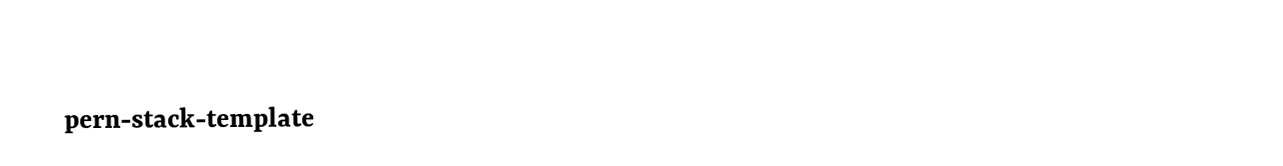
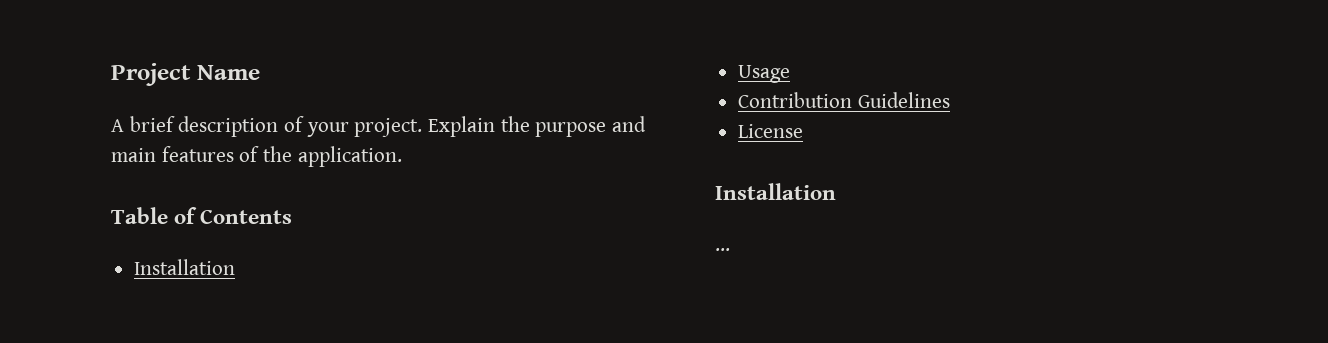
[64,106,315,134] pern-stack-template -> [111,63,260,86] [111,116,647,137] [111,146,402,167] [111,207,293,224] [134,259,236,275] [738,65,791,83] [738,92,950,108] [738,124,804,138] [715,183,836,200] [715,248,730,251] Project Name // A brief description of your project. Explain the purpose and main features of the application. // Table of Contents // Installation // Usage // Contribution Guidelines // License // Installation // ...

